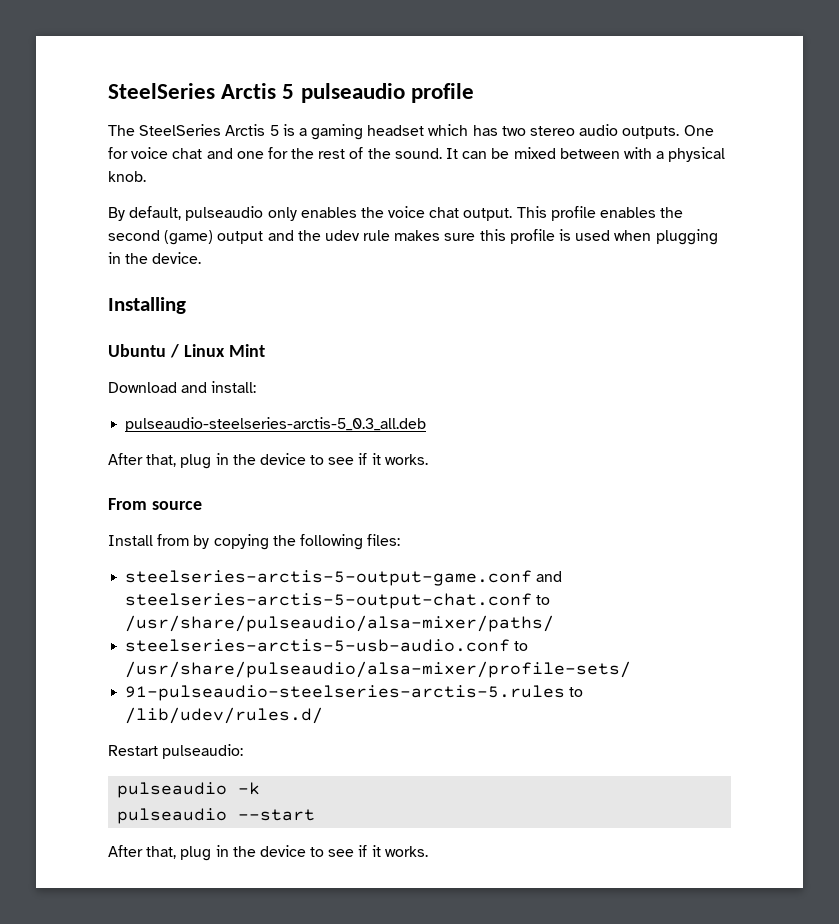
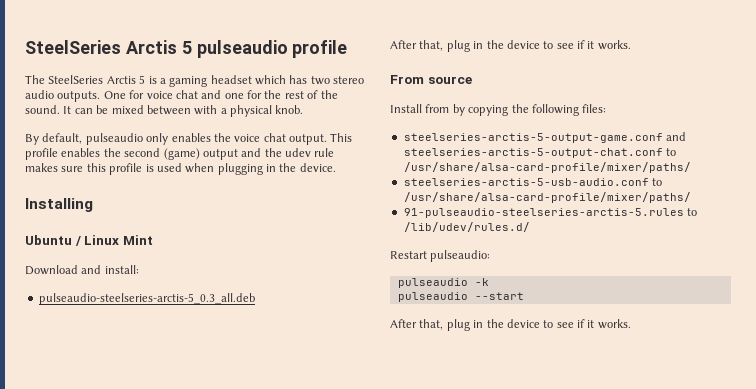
[125,615,555,632] /usr/share/pulseaudio/alsa-mixer/paths/ -> [403,162,691,173] /usr/share/alsa-card-profile/mixer/paths/
[125,661,632,678] /usr/share/pulseaudio/alsa-mixer/profile-sets/ -> [403,192,691,203] /usr/share/alsa-card-profile/mixer/paths/

